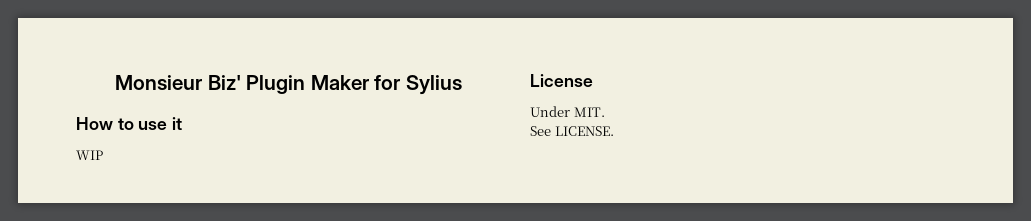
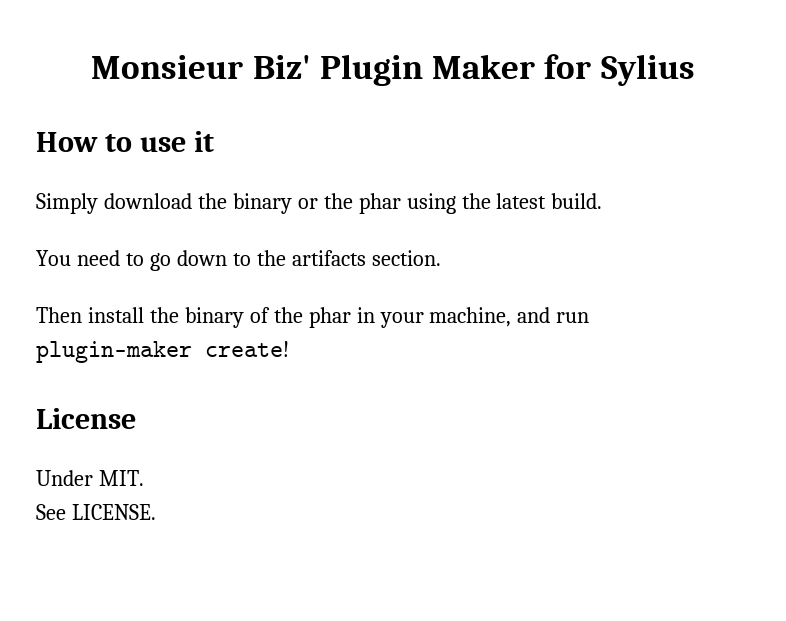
[76,150,103,160] WIP -> [36,193,603,214] [36,250,441,271] [36,307,590,328] [36,341,289,363] Simply download the binary or the phar using the latest build. // You need to go down to the artifacts section. // Then install the binary of the phar in your machine, and run plugin-maker create!

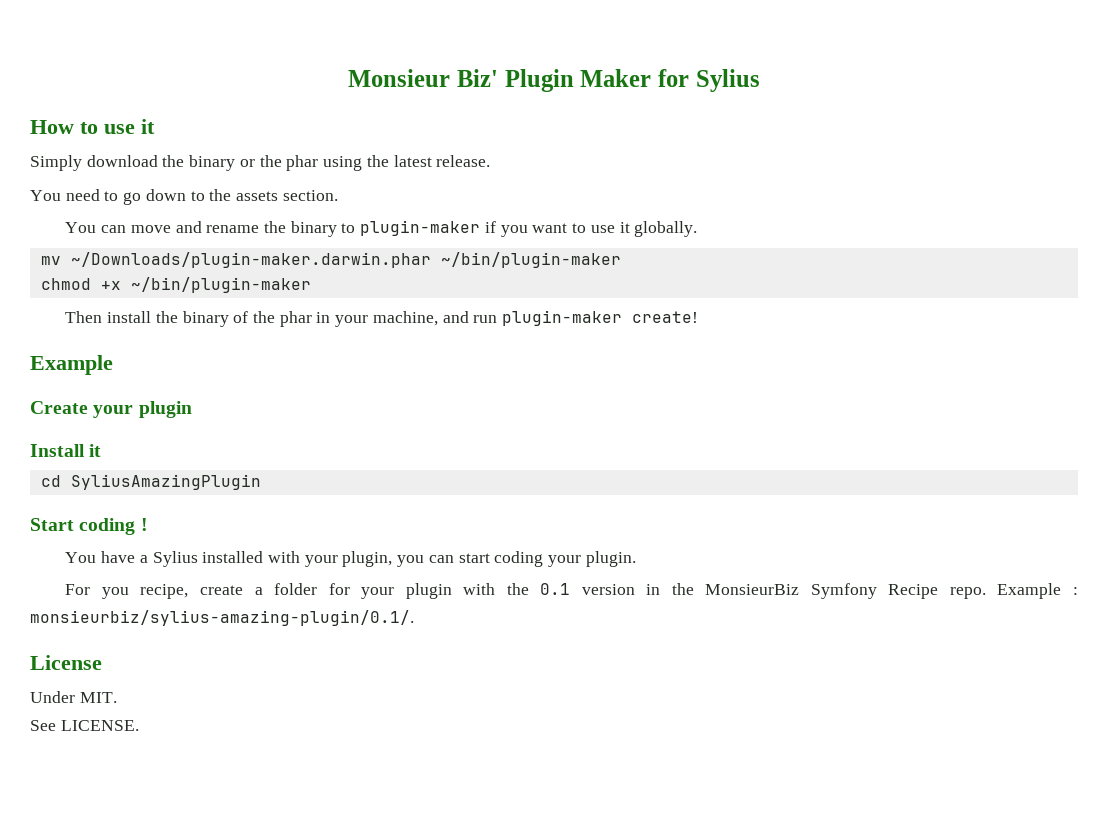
[551,193,603,209] build. -> [436,155,491,167] release.
[291,250,366,266] artifacts -> [236,191,279,201] assets
(441, 258) none -> [65,220,698,237] [40,252,621,268] [40,277,311,293] // You can move and rename the binary to plugin-maker if you want to use it globally. // mv ~/Downloads/plugin-maker.darwin.phar ~/bin/plugin-maker // chmod +x ~/bin/plugin-maker
(289, 349) none -> [30,355,113,375] [30,401,192,418] [30,444,102,457] [40,474,261,490] [30,518,148,535] [65,551,636,567] [65,583,1079,599] [30,610,414,626] // Example // Create your plugin // Install it // cd SyliusAmazingPlugin // Start coding ! // You have a Sylius installed with your plugin, you can start coding your plugin. // For you recipe, create a folder for your plugin with the 0.1 version in the MonsieurBiz Symfony Recipe repo. Example : monsieurbiz/sylius-amazing-plugin/0.1/.

